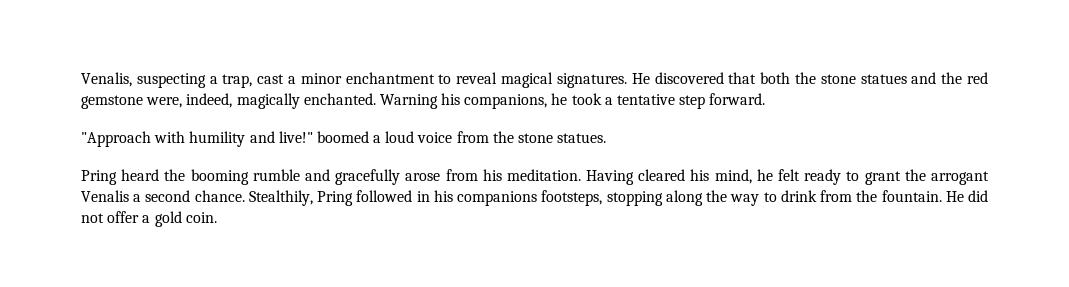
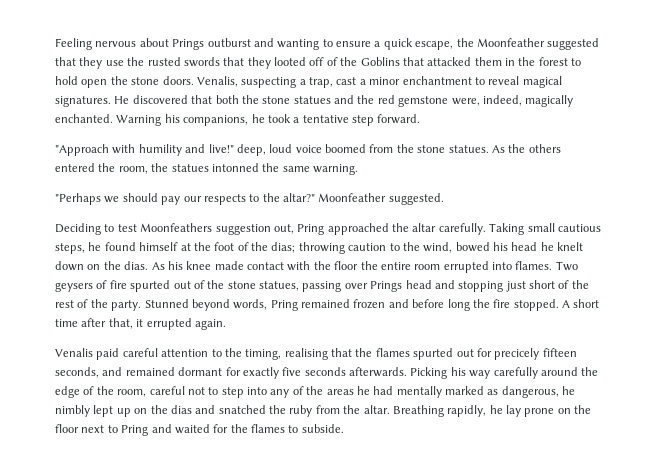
(81, 79) none -> [55,38,600,50] [55,57,582,69] [55,76,194,88] Feeling nervous about Prings outburst and wanting to ensure a quick escape, the Moonfeather suggested that they use the rusted swords that they looted off of the Goblins that attacked them in the forest to hold open the stone doors.
[316,131,382,143] boomed a -> [236,144,266,156] deep,
(453, 137) none -> [325,144,366,153] boomed
[81,169,989,185] [81,190,988,206] [81,211,217,227] // Pring heard the booming rumble and gracefully arose from his meditation. Having cleared his mind, he felt ready to grant the arrogant Venalis a second chance. Stealthily, Pring followed in his companions footsteps, stopping along the way to drink from the fountain. He did not offer a gold coin. -> [491,144,561,153] [55,163,358,175] [55,193,444,205] [55,223,601,235] [55,242,584,254] [55,261,578,273] [55,280,589,292] [55,299,600,311] [55,318,226,330] [55,348,577,360] [55,367,599,379] [55,386,576,398] [55,405,592,417] [55,424,344,436] As the others entered the room, the statues intonned the same warning. // "Perhaps we should pay our respects to the altar?" Moonfeather suggested. // Deciding to test Moonfeathers suggestion out, Pring approached the altar carefully. Taking small cautious steps, he found himself at the foot of the dias; throwing caution to the wind, bowed his head he knelt down on the dias. As his knee made contact with the floor the entire room errupted into flames. Two geysers of fire spurted out of the stone statues, passing over Prings head and stopping just short of the rest of the party. Stunned beyond words, Pring remained frozen and before long the fire stopped. A short time after that, it errupted again. // Venalis paid careful attention to the timing, realising that the flames spurted out for precicely fifteen seconds, and remained dormant for exactly five seconds afterwards. Picking his way carefully around the edge of the room, careful not to step into any of the areas he had mentally marked as dangerous, he nimbly lept up on the dias and snatched the ruby from the altar. Breathing rapidly, he lay prone on the floor next to Pring and waited for the flames to subside.

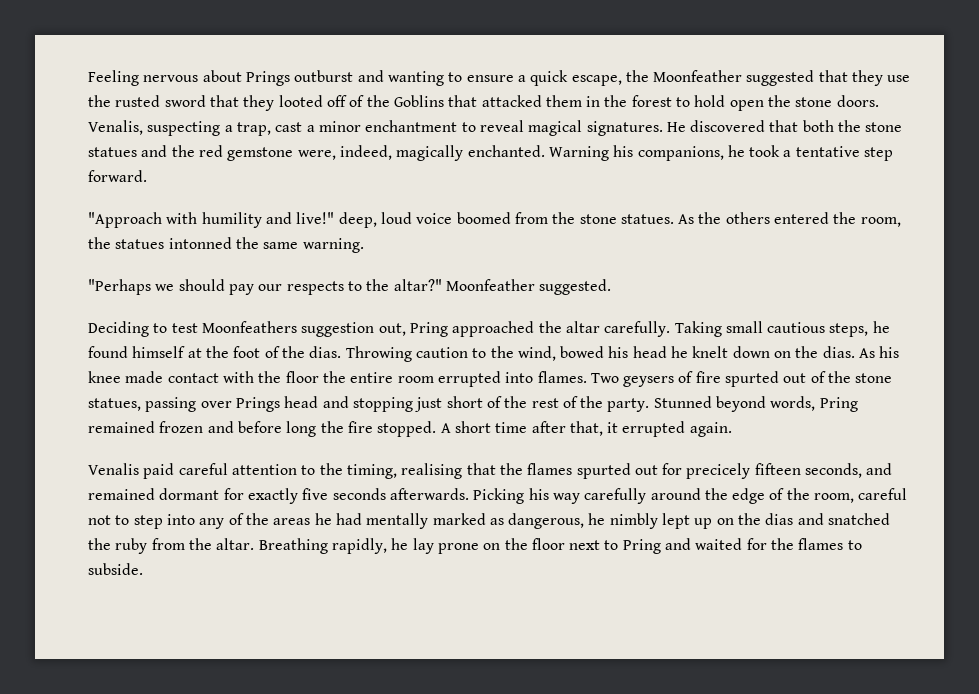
[183,57,220,67] swords -> [164,95,206,107] sword
[271,242,345,254] dias; throwing -> [309,346,412,362] dias. Throwing

